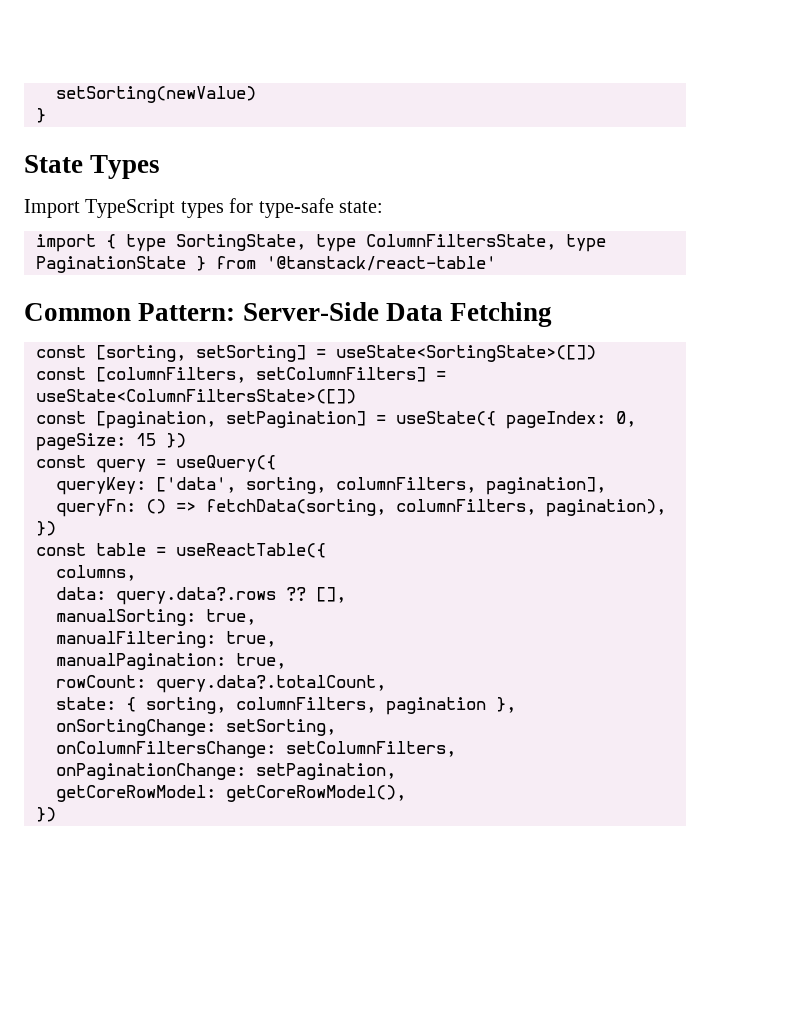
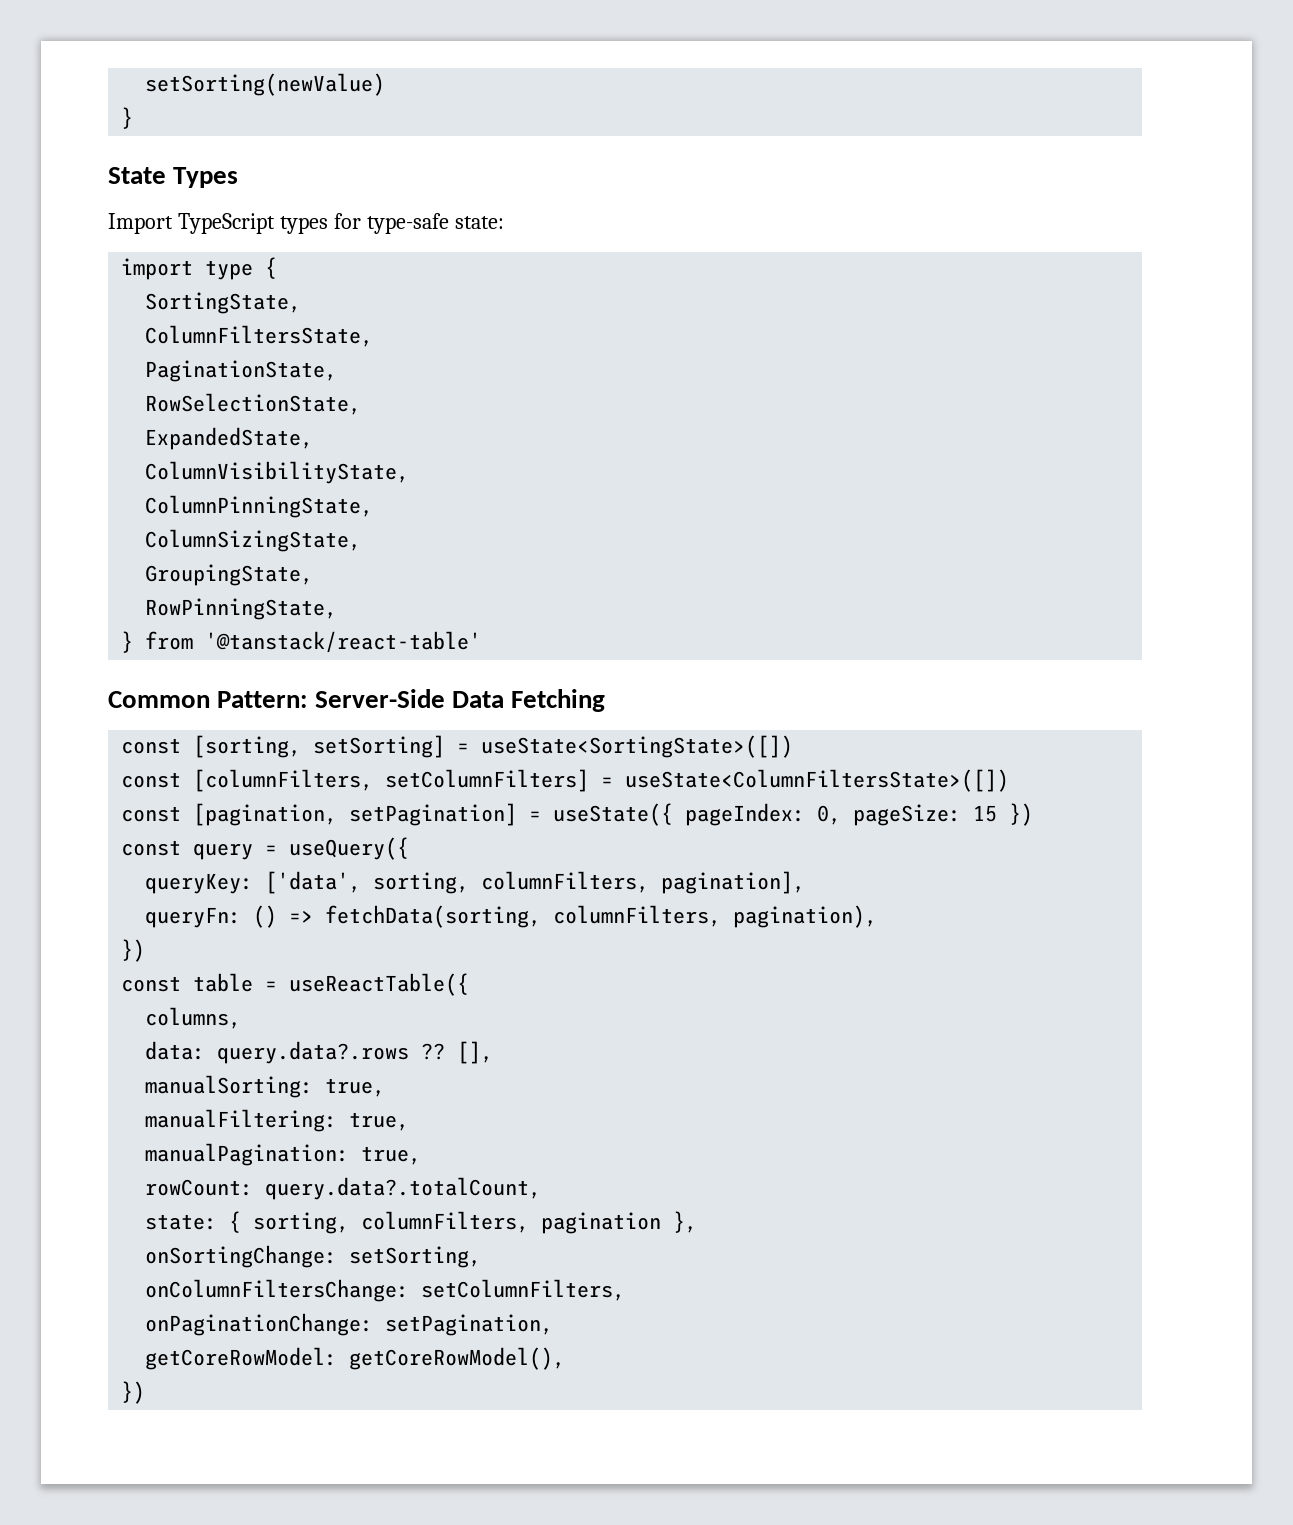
[106,234,166,252] { type -> [205,257,278,280] type { //
[316,234,356,252] type -> (302, 303) //
[566,234,606,252] [36,256,186,273] type PaginationState -> [145,360,338,382] [145,393,362,415] [145,427,314,450] [145,461,410,484] [145,495,374,518] [145,529,362,552] [145,564,314,586] [145,598,338,620] // PaginationState, // RowSelectionState, // ExpandedState, // ColumnVisibilityState, // ColumnPinningState, // ColumnSizingState, // GroupingState, // RowPinningState, //

